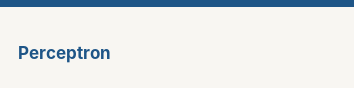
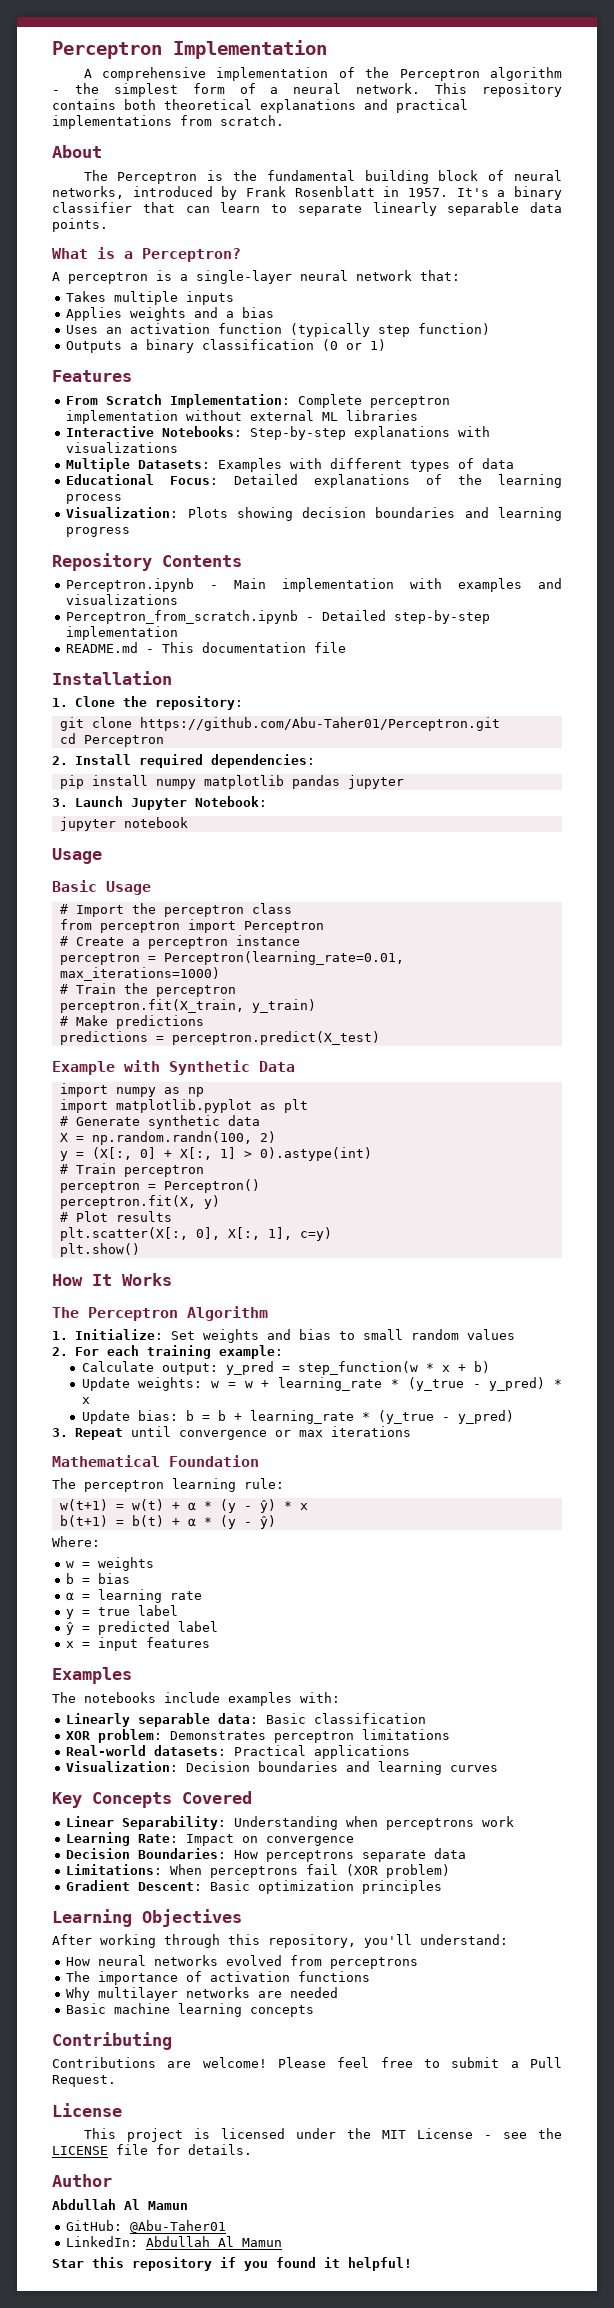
[18,46,111,63] Perceptron -> [52,40,327,59] [83,67,562,81] [52,83,562,97] [52,99,468,113] [52,115,284,129] [52,145,102,158] [83,170,562,184] [52,186,562,200] [52,202,562,216] [52,218,108,232] [52,247,241,262] [52,270,460,284] [66,291,235,305] [66,307,275,321] [66,323,491,337] [66,339,387,353] [52,370,132,382] [66,394,451,408] [66,410,419,424] [66,426,491,440] [66,442,179,453] [66,458,515,472] [66,474,562,488] [66,494,123,504] [66,507,562,521] [66,527,131,537] [52,553,242,571] [66,578,562,592] [66,594,179,605] [66,610,491,624] [66,626,179,640] [66,642,347,653] [52,671,172,685] [52,696,243,710] [59,717,500,731] [59,733,164,747] [52,754,315,768] [59,775,404,789] [52,796,267,810] [59,817,188,831] [52,848,102,864] [52,880,151,895] [59,903,292,917] [59,919,324,933] [59,935,300,949] [59,951,404,965] [59,967,220,981] [59,983,236,997] [59,999,316,1013] [59,1015,204,1029] [59,1031,380,1045] [52,1060,295,1075] [59,1083,204,1097] [59,1099,308,1113] [59,1115,260,1129] [59,1131,276,1145] [59,1147,372,1161] [59,1163,204,1177] [59,1179,260,1193] [59,1195,220,1209] [59,1211,172,1222] [59,1227,332,1241] [59,1243,140,1257] [52,1273,172,1286] [52,1306,268,1321] [52,1329,515,1343] [52,1345,283,1359] [81,1361,490,1375] [81,1377,562,1391] [81,1397,90,1404] [81,1410,514,1424] [52,1426,411,1440] [52,1455,259,1467] [52,1478,284,1492] [59,1499,308,1513] [59,1515,276,1529] [52,1536,100,1547] [66,1557,155,1571] [66,1573,131,1584] [66,1589,203,1603] [66,1605,179,1619] [66,1621,219,1635] [66,1637,211,1651] [52,1667,132,1684] [52,1692,340,1706] [66,1713,427,1727] [66,1729,451,1743] [66,1745,411,1759] [66,1761,499,1775] [52,1791,252,1808] [66,1816,515,1830] [66,1832,355,1846] [66,1848,467,1862] [66,1864,451,1878] [66,1880,443,1894] [52,1909,242,1927] [52,1934,508,1948] [66,1955,419,1969] [66,1971,371,1985] [66,1987,339,2001] [66,2003,315,2017] [52,2032,172,2050] [52,2057,562,2068] [52,2075,116,2087] [52,2103,122,2117] [83,2128,563,2142] [52,2144,252,2155] [52,2174,112,2187] [52,2199,188,2210] [66,2220,227,2233] [66,2236,283,2247] [52,2257,412,2271] Perceptron Implementation // A comprehensive implementation of the Perceptron algorithm - the simplest form of a neural network. This repository contains both theoretical explanations and practical implementations from scratch. // About // The Perceptron is the fundamental building block of neural networks, introduced by Frank Rosenblatt in 1957. It's a binary classifier that can learn to separate linearly separable data points. // What is a Perceptron? // A perceptron is a single-layer neural network that: // Takes multiple inputs // Applies weights and a bias // Uses an activation function (typically step function) // Outputs a binary classification (0 or 1) // Features // From Scratch Implementation: Complete perceptron implementation without external ML libraries // Interactive Notebooks: Step-by-step explanations with visualizations // Multiple Datasets: Examples with different types of data // Educational Focus: Detailed explanations of the learning process // Visualization: Plots showing decision boundaries and learning progress // Repository Contents // Perceptron.ipynb - Main implementation with examples and visualizations // Perceptron_from_scratch.ipynb - Detailed step-by-step implementation // README.md - This documentation file // Installation // 1. Clone the repository: // git clone https://github.com/Abu-Taher01/Perceptron.git // cd Perceptron // 2. Install required dependencies: // pip install numpy matplotlib pandas jupyter // 3. Launch Jupyter Notebook: // jupyter notebook // Usage // Basic Usage // # Import the perceptron class // from perceptron import Perceptron // # Create a perceptron instance // perceptron = Perceptron(learning_rate=0.01, max_iterations=1000) // # Train the perceptron // perceptron.fit(X_train, y_train) // # Make predictions // predictions = perceptron.predict(X_test) // Example with Synthetic Data // import numpy as np // import matplotlib.pyplot as plt // # Generate synthetic data // X = np.random.randn(100, 2) // y = (X[:, 0] + X[:, 1] > 0).astype(int) // # Train perceptron // perceptron = Perceptron() // perceptron.fit(X, y) // # Plot results // plt.scatter(X[:, 0], X[:, 1], c=y) // plt.show() // How It Works // The Perceptron Algorithm // 1. Initialize: Set weights and bias to small random values // 2. For each training example: // Calculate output: y_pred = step_function(w * x + b) // Update weights: w = w + learning_rate * (y_true - y_pred) * x // Update bias: b = b + learning_rate * (y_true - y_pred) // 3. Repeat until convergence or max iterations // Mathematical Foundation // The perceptron learning rule: // w(t+1) = w(t) + α * (y - ŷ) * x // b(t+1) = b(t) + α * (y - ŷ) // Where: // w = weights // b = bias // α = learning rate // y = true label // ŷ = predicted label // x = input features // Examples // The notebooks include examples with: // Linearly separable data: Basic classification // XOR problem: Demonstrates perceptron limitations // Real-world datasets: Practical applications // Visualization: Decision boundaries and learning curves // Key Concepts Covered // Linear Separability: Understanding when perceptrons work // Learning Rate: Impact on convergence // Decision Boundaries: How perceptrons separate data // Limitations: When perceptrons fail (XOR problem) // Gradient Descent: Basic optimization principles // Learning Objectives // After working through this repository, you'll understand: // How neural networks evolved from perceptrons // The importance of activation functions // Why multilayer networks are needed // Basic machine learning concepts // Contributing // Contributions are welcome! Please feel free to submit a Pull Request. // License // This project is licensed under the MIT License - see the LICENSE file for details. // Author // Abdullah Al Mamun // GitHub: @Abu-Taher01 // LinkedIn: Abdullah Al Mamun // Star this repository if you found it helpful!

